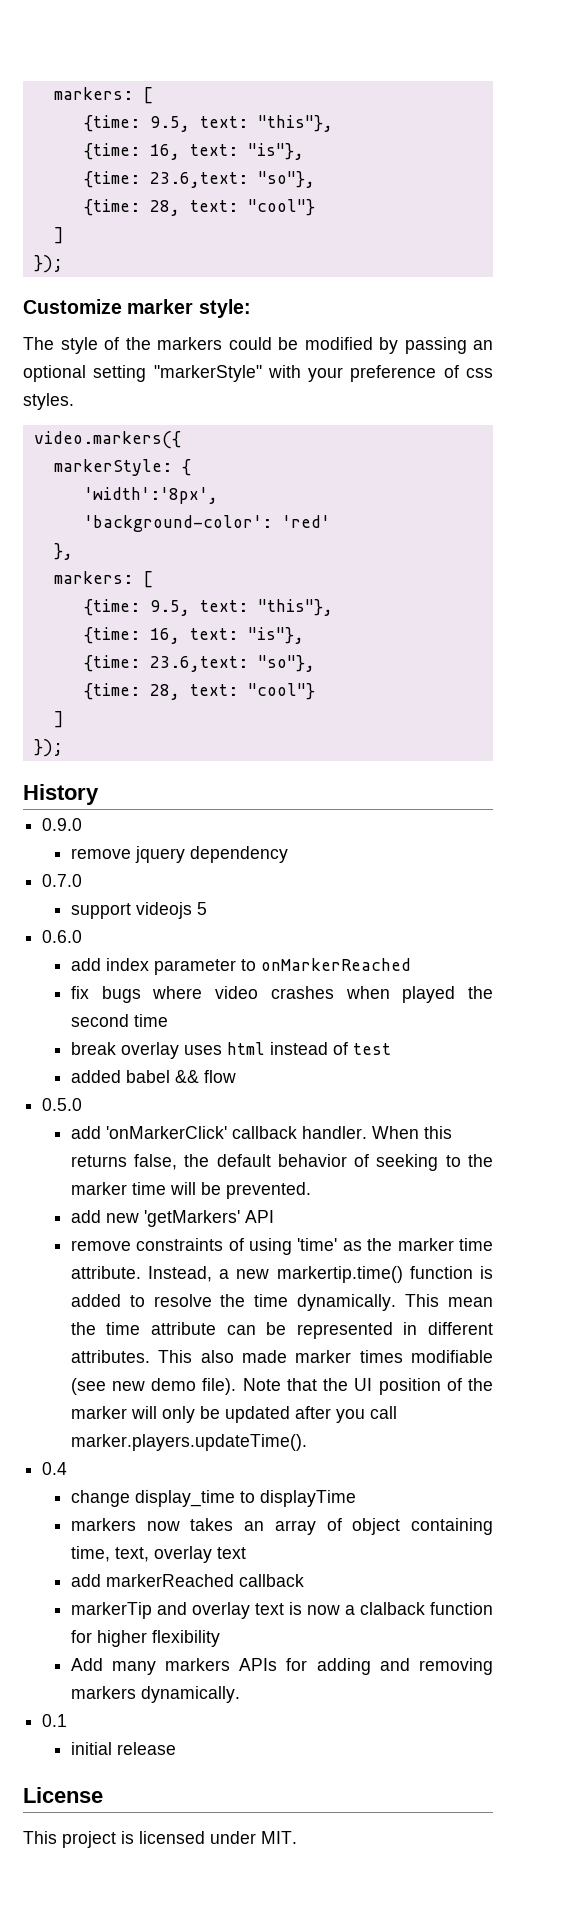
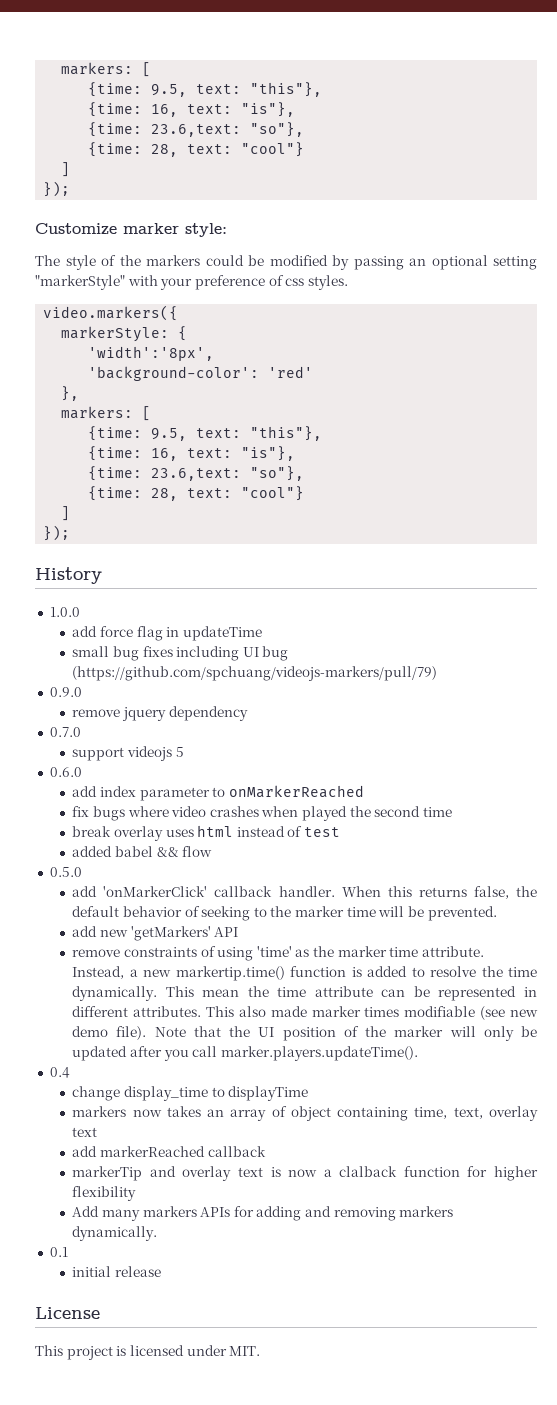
(99, 794) none -> [49,607,80,617] [72,626,262,641] [72,646,289,661] [72,666,438,681] // 1.0.0 // add force flag in updateTime // small bug fixes including UI bug (https://github.com/spchuang/videojs-markers/pull/79)

